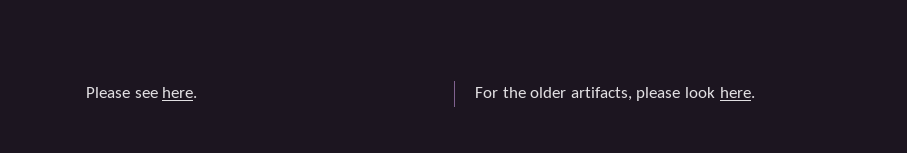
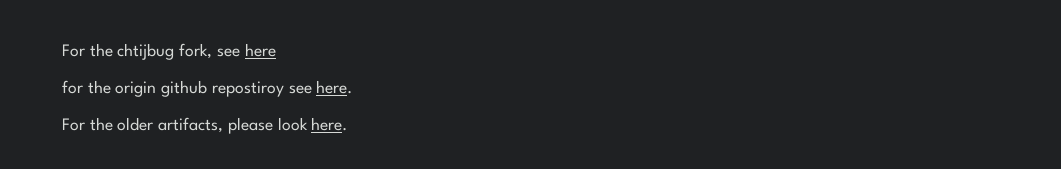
[86,87,130,98] Please -> [62,43,276,60] [62,80,284,97] For the chtijbug fork, see here // for the origin github repostiroy

